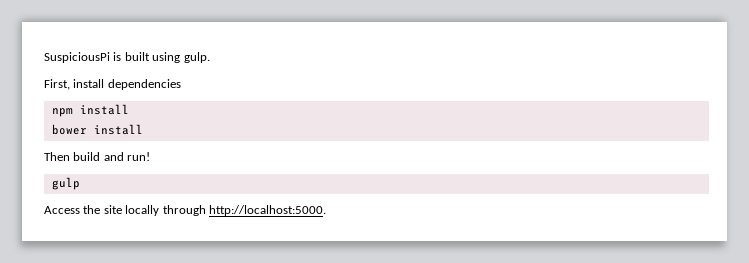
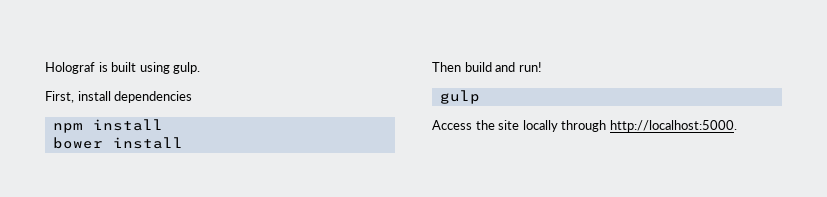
[44,52,110,63] SuspiciousPi -> [45,62,95,74] Holograf

